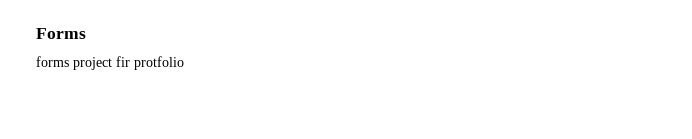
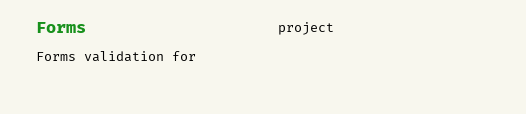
[36,56,184,70] forms project fir protfolio -> [36,51,196,62] [278,22,334,35] Forms validation for project

